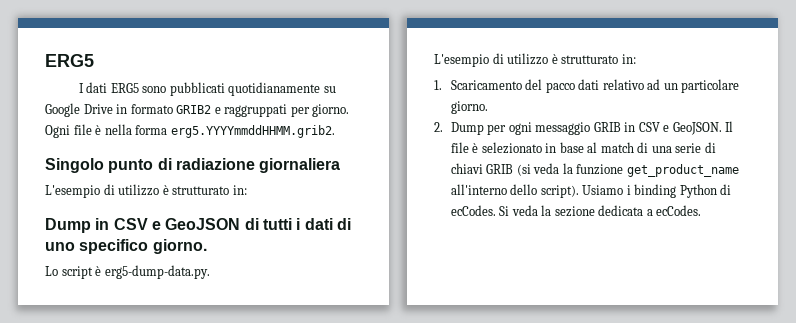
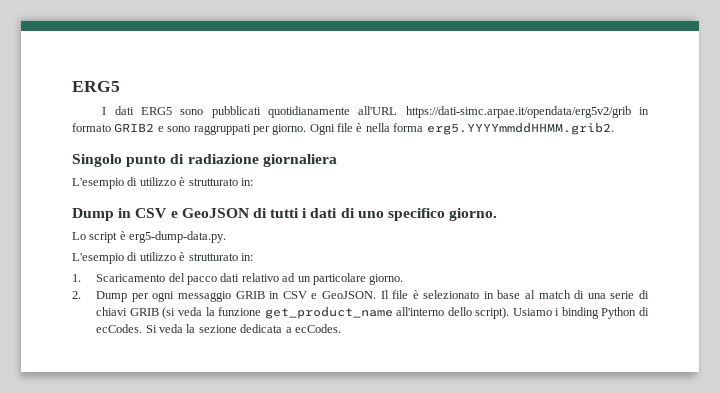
[323,86,336,93] [45,103,113,117] su Google Drive -> [358,106,631,118] all'URL https://dati-simc.arpae.it/opendata/erg5v2/grib
(221, 110) none -> [167,126,191,132] sono

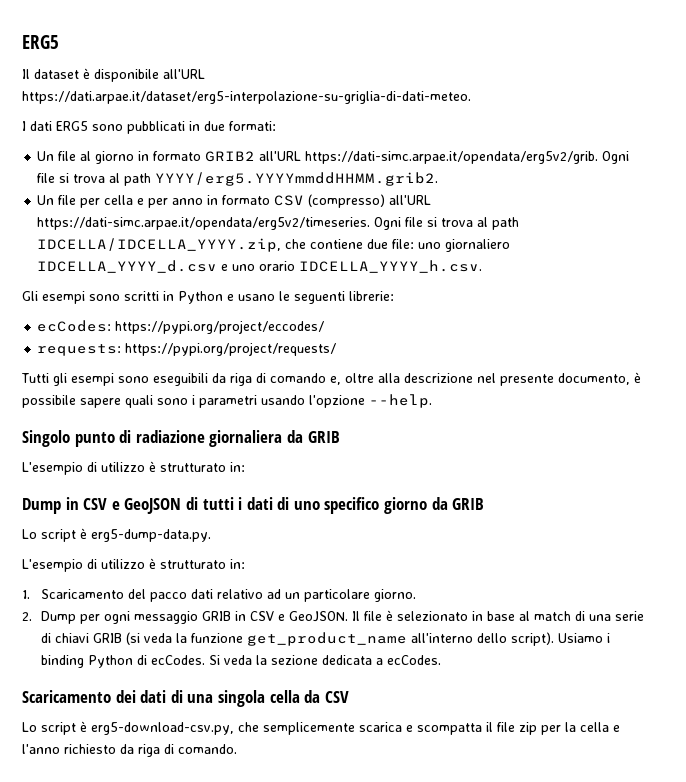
[72,81,120,92] ERG5 -> [22,35,59,49] [22,68,205,82] [22,91,471,104] ERG5 // Il dataset è disponibile all'URL https://dati.arpae.it/dataset/erg5-interpolazione-su-griglia-di-dati-meteo.
[267,106,649,118] [72,122,614,135] quotidianamente all'URL https://dati-simc.arpae.it/opendata/erg5v2/grib in formato GRIB2 e sono raggruppati per giorno. Ogni file è nella forma erg5.YYYYmmddHHMM.grib2. -> [189,121,276,131] [37,151,630,164] [37,172,439,186] [37,194,432,208] [37,217,520,230] [37,238,511,252] [37,260,483,273] [22,291,394,304] [37,320,325,334] [37,342,337,356] [21,372,641,386] [22,394,432,408] in due formati: // Un file al giorno in formato GRIB2 all'URL https://dati-simc.arpae.it/opendata/erg5v2/grib. Ogni file si trova al path YYYY/erg5.YYYYmmddHHMM.grib2. // Un file per cella e per anno in formato CSV (compresso) all'URL https://dati-simc.arpae.it/opendata/erg5v2/timeseries. Ogni file si trova al path IDCELLA/IDCELLA_YYYY.zip, che contiene due file: uno giornaliero IDCELLA_YYYY_d.csv e uno orario IDCELLA_YYYY_h.csv. // Gli esempi sono scritti in Python e usano le seguenti librerie: // ecCodes: https://pypi.org/project/eccodes/ // requests: https://pypi.org/project/requests/ // Tutti gli esempi sono eseguibili da riga di comando e, oltre alla descrizione nel presente documento, è possibile sapere quali sono i parametri usando l'opzione --help.
(337, 160) none -> [286,430,340,443] da GRIB
[449,208,498,221] giorno. -> [384,497,485,514] giorno da GRIB
(341, 328) none -> [22,690,349,707] [22,721,620,735] [22,744,237,757] // Scaricamento dei dati di una singola cella da CSV // Lo script è erg5-download-csv.py, che semplicemente scarica e scompatta il file zip per la cella e l'anno richiesto da riga di comando.

